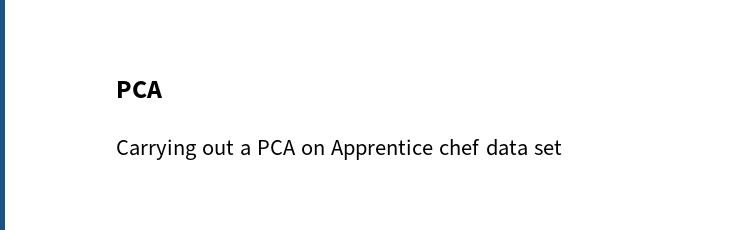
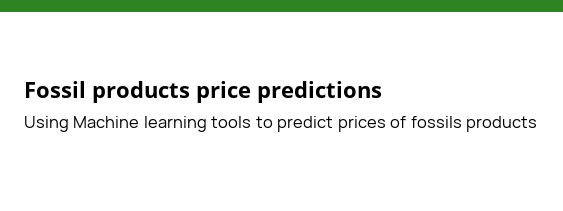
[116,81,163,98] [116,139,562,160] PCA // Carrying out a PCA on Apprentice chef data set -> [24,81,382,103] [24,116,538,132] Fossil products price predictions // Using Machine learning tools to predict prices of fossils products

